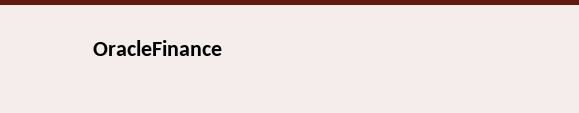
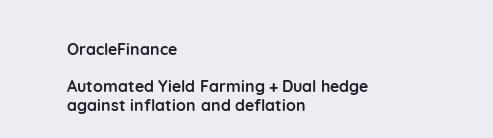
(222, 48) none -> [67,79,368,95] [67,99,306,114] // Automated Yield Farming + Dual hedge against inflation and deflation

